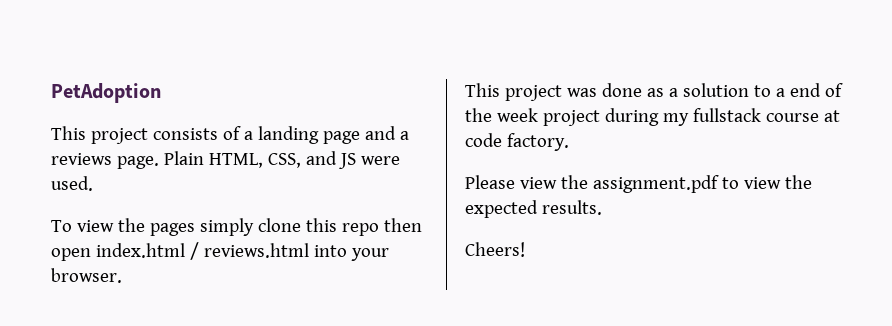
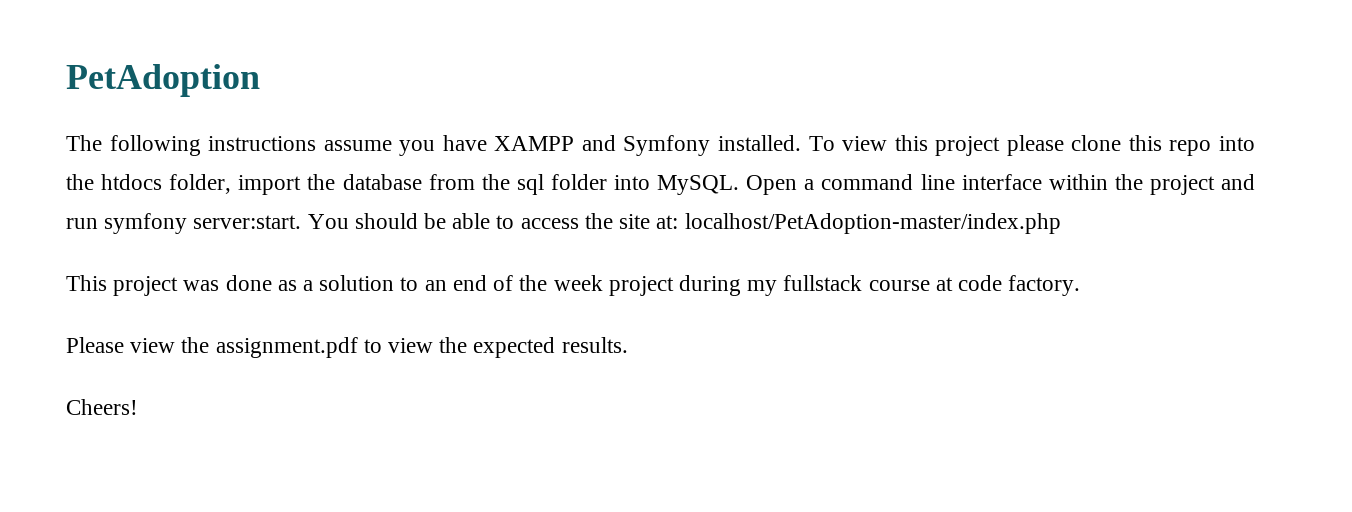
[51,126,409,144] [51,151,400,169] [51,176,93,191] [51,218,422,236] [51,242,389,261] [51,268,122,283] This project consists of a landing page and a reviews page. Plain HTML, CSS, and JS were used. // To view the pages simply clone this repo then open index.html / reviews.html into your browser. -> [66,135,1256,156] [66,174,1255,195] [66,213,1061,234] The following instructions assume you have XAMPP and Symfony installed. To view this project please clone this repo into the htdocs folder, import the database from the sql folder into MySQL. Open a command line interface within the project and run symfony server:start. You should be able to access the site at: localhost/PetAdoption-master/index.php
[775,88,785,97] a -> [424,280,447,291] an

